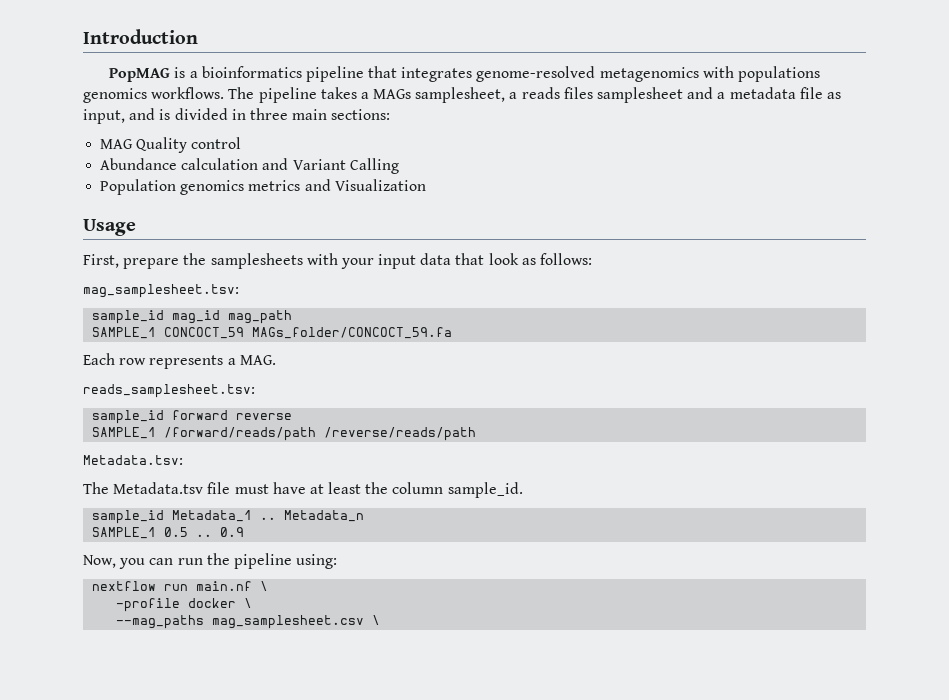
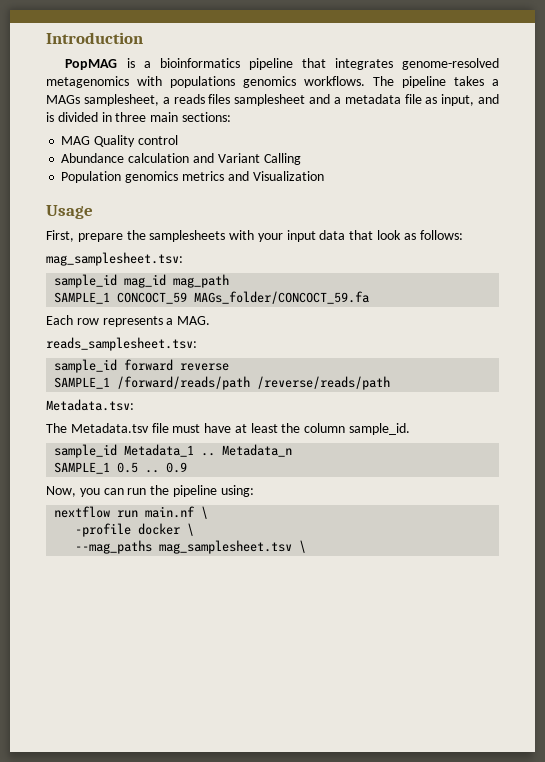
[212,615,365,629] mag_samplesheet.csv -> [159,540,293,554] mag_samplesheet.tsv

